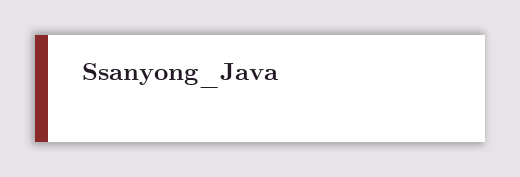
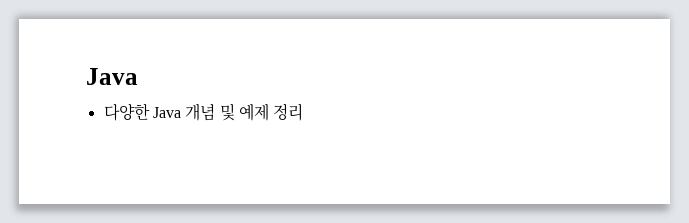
[82,63,278,88] Ssanyong_Java -> [86,68,138,85] [103,103,304,121] Java // 다양한 Java 개념 및 예제 정리

